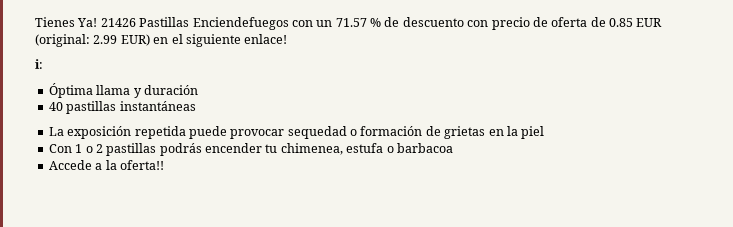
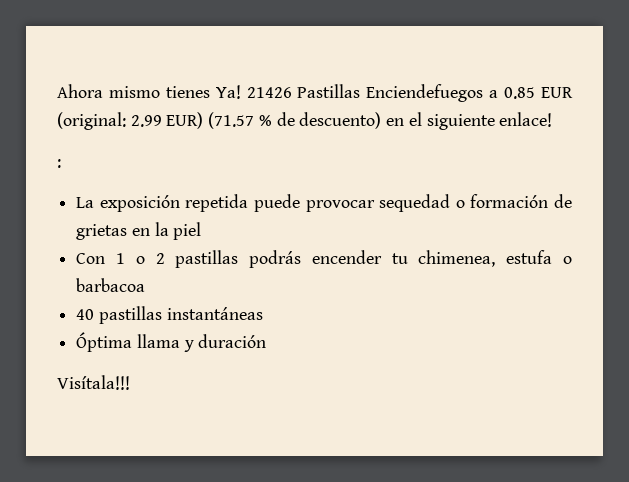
[35,17,75,27] Tienes -> [57,84,210,98] Ahora mismo tienes
[291,17,606,30] con un 71.57 % de descuento con precio de oferta de -> [489,90,499,98] a
(150, 40) none -> [208,112,382,129] (71.57 % de descuento)
[35,59,43,69] [48,83,198,98] [48,101,196,114] ℹ: // Óptima llama y duración // 40 pastillas instantáneas -> [57,159,61,168] :
[48,160,164,170] Accede a la oferta!! -> [76,306,263,324] [76,332,267,352] [57,375,130,390] 40 pastillas instantáneas // Óptima llama y duración // Visítala!!!

